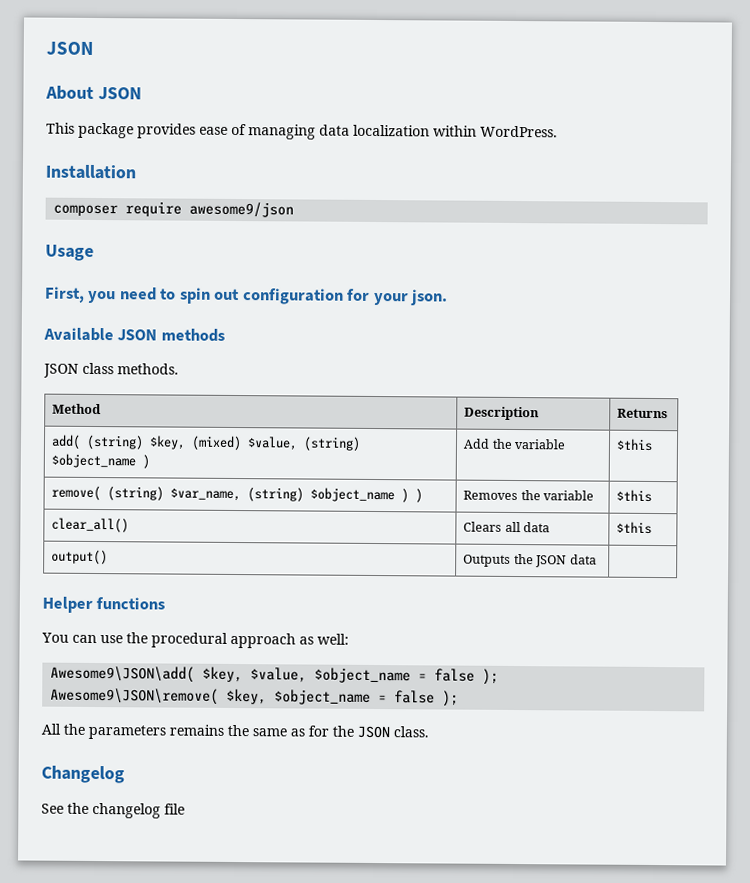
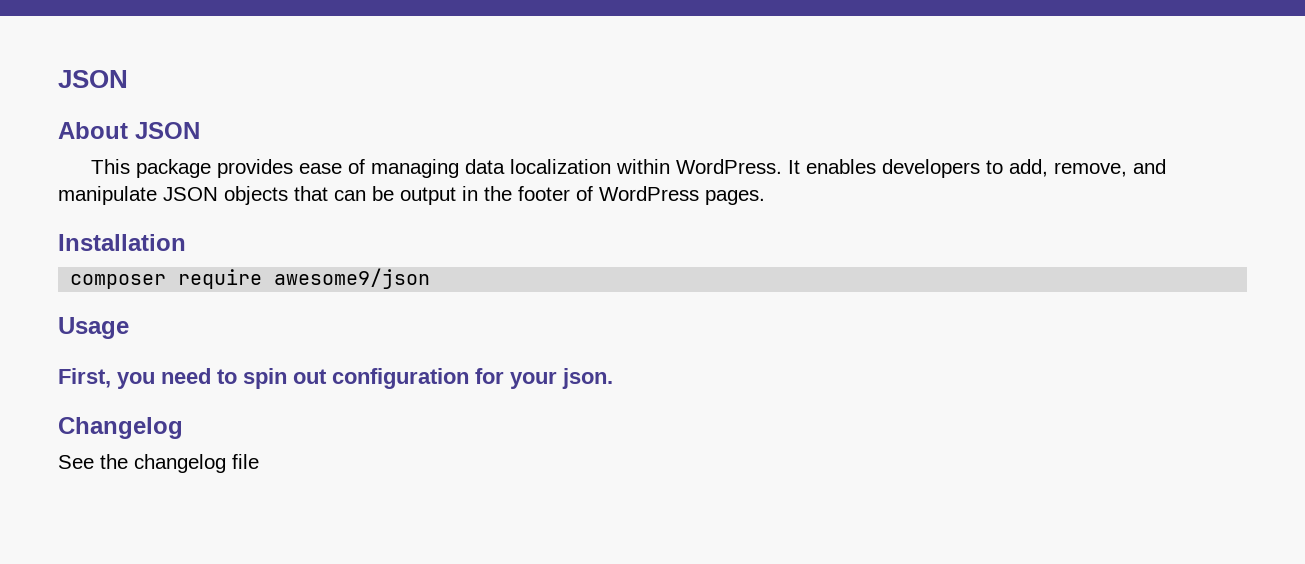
(558, 131) none -> [788,159,1167,178] [58,186,765,205] It enables developers to add, remove, and manipulate JSON objects that can be output in the footer of WordPress pages.
[43,327,225,342] [43,362,179,378] [52,403,102,415] [464,406,541,421] [617,408,669,419] [51,434,362,451] [51,453,151,469] [463,438,567,450] [616,438,654,451] [51,485,424,503] [463,490,595,501] [616,489,653,502] [51,517,130,533] [463,521,551,533] [616,521,653,534] [51,549,109,565] [463,553,597,568] [42,596,166,613] [41,632,349,649] [50,665,500,685] [50,687,460,707] [41,723,429,740] // Available JSON methods // JSON class methods. // Method | Description | Returns // add( (string) $key, (mixed) $value, (string) $object_name ) | Add the variable | $this // remove( (string) $var_name, (string) $object_name ) ) | Removes the variable | $this // clear_all() | Clears all data | $this // output() | Outputs the JSON data | // Helper functions // You can use the procedural approach as well: // Awesome9\JSON\add( $key, $value, $object_name = false ); // Awesome9\JSON\remove( $key, $object_name = false ); // All the parameters remains the same as for the JSON class. -> (613, 378) none

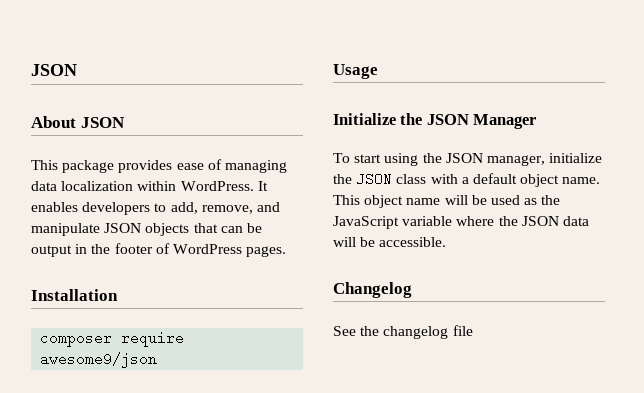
[58,368,613,389] First, you need to spin out configuration for your json. -> [333,113,537,129] [333,153,603,166] [333,172,601,187] [333,195,561,208] [333,216,589,229] [333,237,447,247] Initialize the JSON Manager // To start using the JSON manager, initialize the JSON class with a default object name. This object name will be used as the JavaScript variable where the JSON data will be accessible.

